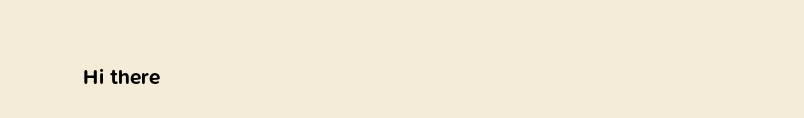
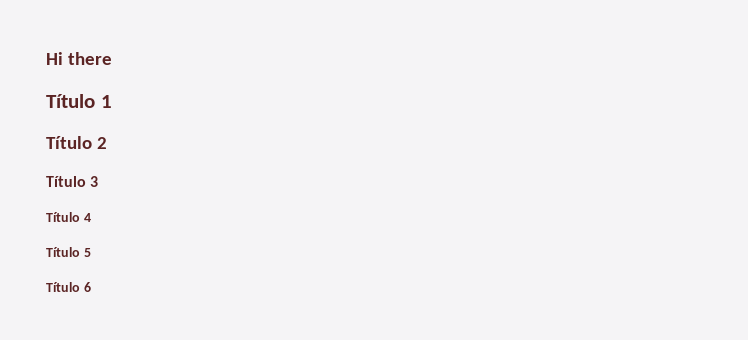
(160, 77) none -> [46,94,112,108] [46,136,107,149] [46,176,99,187] [46,212,91,222] [46,247,91,257] [46,282,91,292] // Título 1 // Título 2 // Título 3 // Título 4 // Título 5 // Título 6

